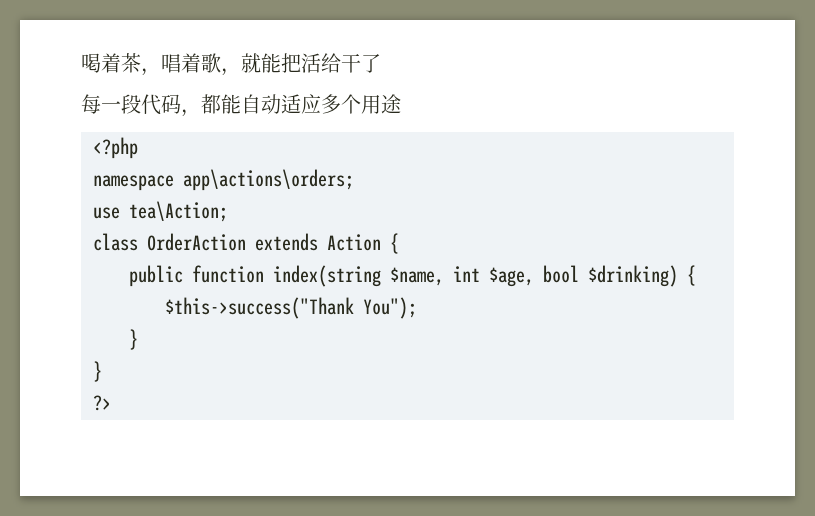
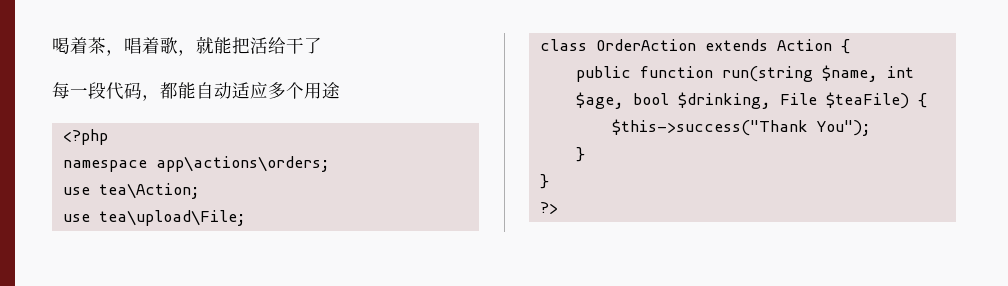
(228, 211) none -> [62,210,246,226] // use tea\upload\File;
[273,265,381,287] index(string -> [721,66,813,82] run(string
[588,265,678,287] $drinking) -> [677,92,909,109] $drinking, File $teaFile)

